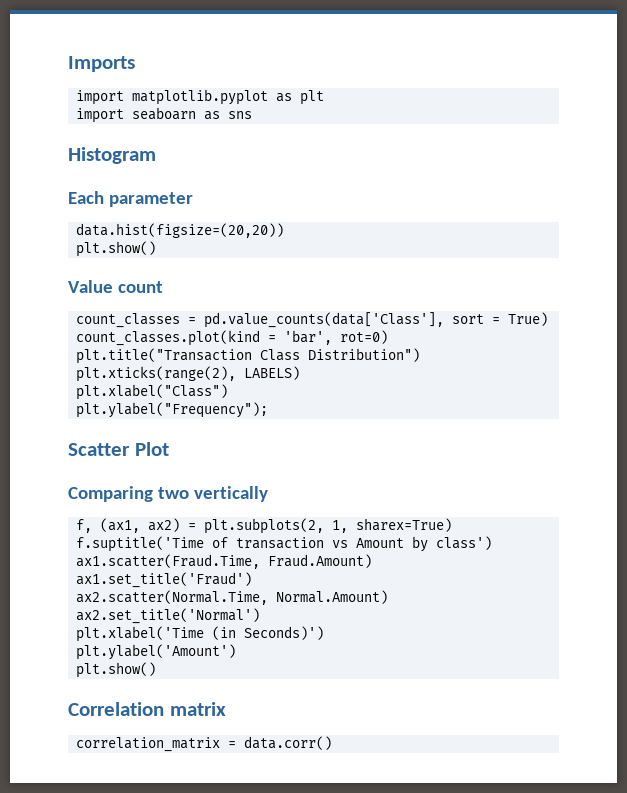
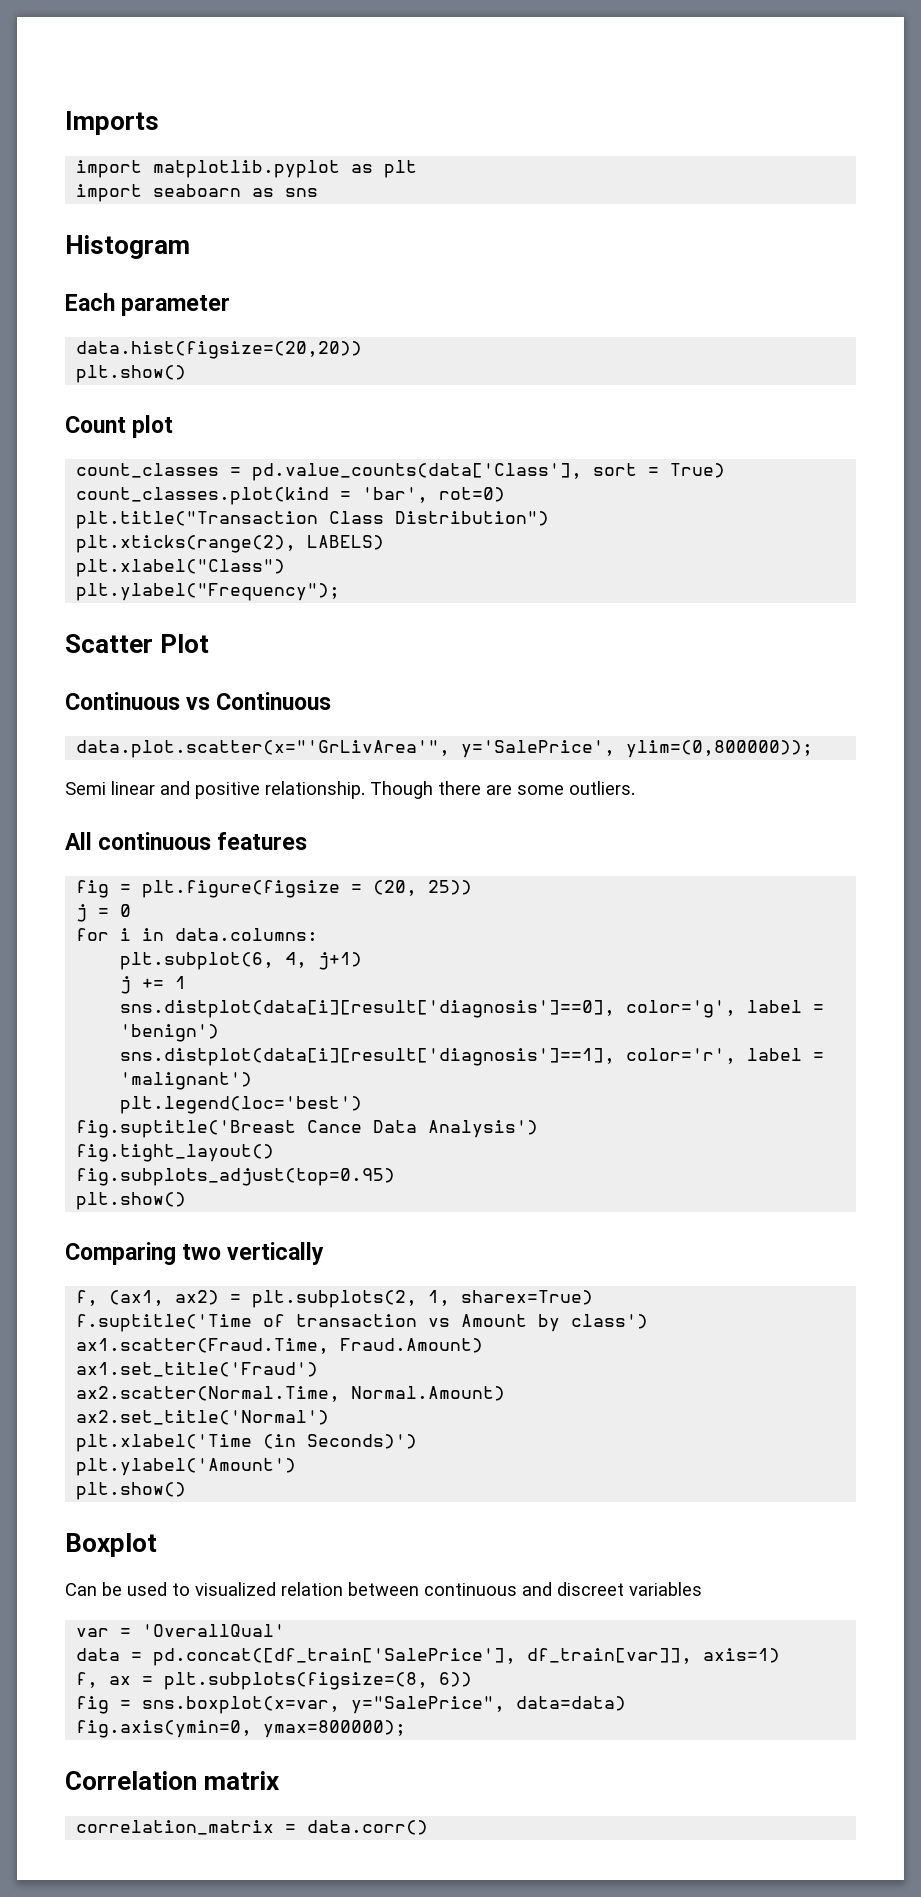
[68,280,163,293] Value count -> [65,415,174,438] Count plot
(169, 449) none -> [65,692,332,710] [76,740,814,758] [65,781,635,799] [65,832,308,850] [76,880,473,898] [76,904,132,922] [76,928,319,941] [120,952,363,970] [120,976,187,994] [120,1000,825,1018] [120,1024,220,1042] [120,1048,825,1066] [120,1072,253,1090] [120,1096,363,1114] [76,1120,539,1138] [76,1144,275,1162] [76,1168,396,1186] [76,1192,187,1210] // Continuous vs Continuous // data.plot.scatter(x="'GrLivArea'", y='SalePrice', ylim=(0,800000)); // Semi linear and positive relationship. Though there are some outliers. // All continuous features // fig = plt.figure(figsize = (20, 25)) // j = 0 // for i in data.columns: // plt.subplot(6, 4, j+1) // j += 1 // sns.distplot(data[i][result['diagnosis']==0], color='g', label = 'benign') // sns.distplot(data[i][result['diagnosis']==1], color='r', label = 'malignant') // plt.legend(loc='best') // fig.suptitle('Breast Cance Data Analysis') // fig.tight_layout() // fig.subplots_adjust(top=0.95) // plt.show()
(157, 670) none -> [65,1533,157,1557] [65,1582,702,1596] [76,1624,286,1637] [76,1648,781,1666] [76,1672,473,1690] [76,1696,627,1714] [76,1720,407,1738] // Boxplot // Can be used to visualized relation between continuous and discreet variables // var = 'OverallQual' // data = pd.concat([df_train['SalePrice'], df_train[var]], axis=1) // f, ax = plt.subplots(figsize=(8, 6)) // fig = sns.boxplot(x=var, y="SalePrice", data=data) // fig.axis(ymin=0, ymax=800000);

